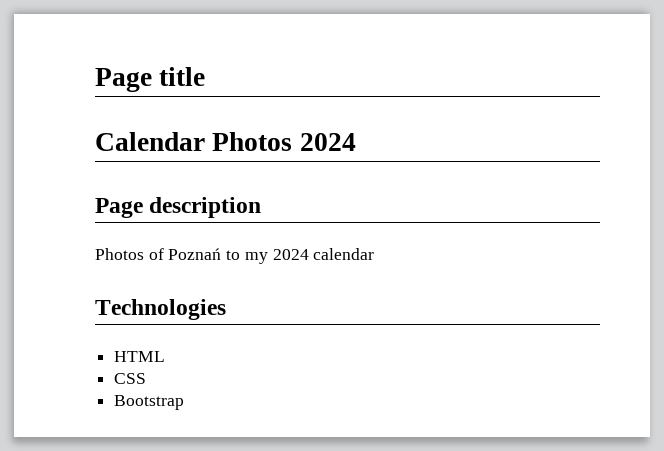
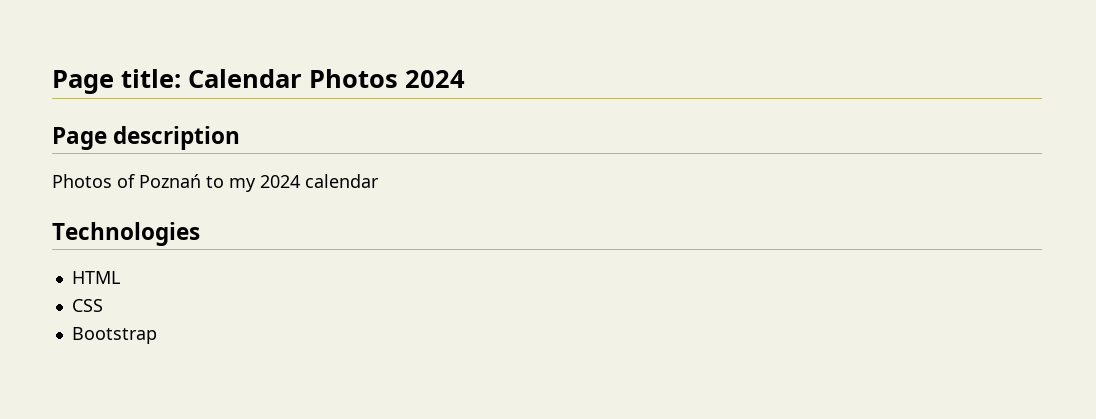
[95,67,206,92] Page title // -> [52,69,181,94] Page title:

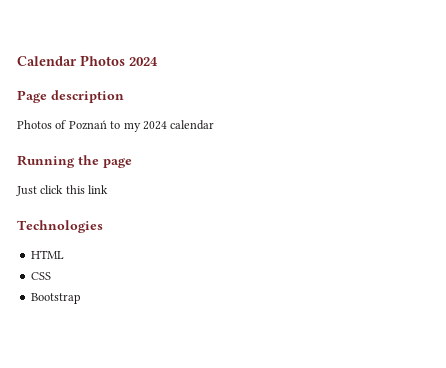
[52,69,181,94] Page title: -> (17, 61) none
(379, 181) none -> [17,155,132,168] [16,185,109,196] // Running the page // Just click this link

